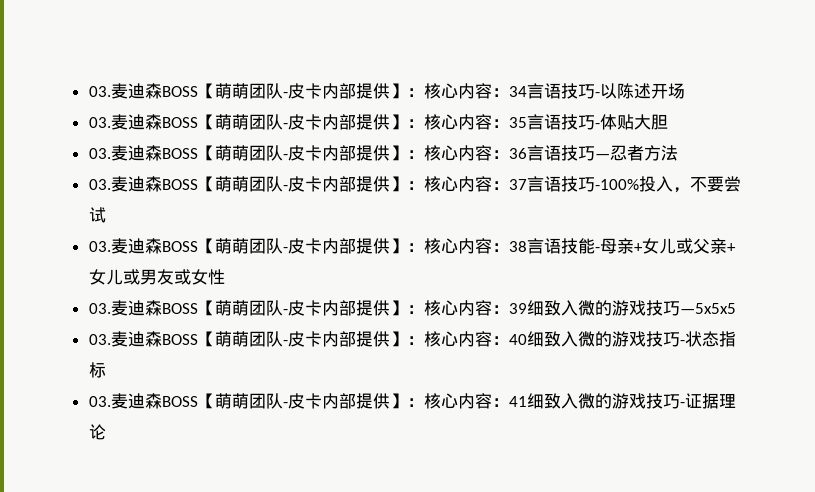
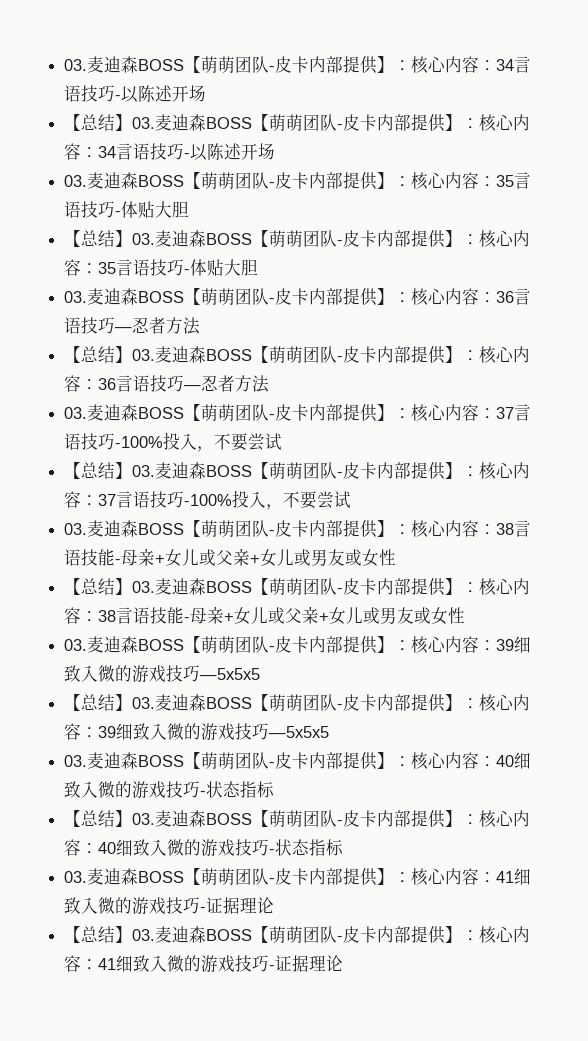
(685, 91) none -> [64,114,531,132] [64,143,276,161] // 【总结】03.麦迪森BOSS【萌萌团队-皮卡内部提供】：核心内容：34言语技巧-以陈述开场
(668, 122) none -> [64,230,531,248] [64,259,259,276] // 【总结】03.麦迪森BOSS【萌萌团队-皮卡内部提供】：核心内容：35言语技巧-体贴大胆
(678, 153) none -> [64,346,531,364] [64,375,270,393] [64,404,532,422] [64,432,283,452] [64,462,133,479] 【总结】03.麦迪森BOSS【萌萌团队-皮卡内部提供】：核心内容：36言语技巧—忍者方法 // 03.麦迪森BOSS【萌萌团队-皮卡内部提供】：核心内容：37言语技巧-100%投入，不要尝试 // 【总结】
(225, 277) none -> [64,578,531,596] [64,607,466,625] // 【总结】03.麦迪森BOSS【萌萌团队-皮卡内部提供】：核心内容：38言语技能-母亲+女儿或父亲+女儿或男友或女性
(736, 308) none -> [64,694,531,712] [64,723,330,741] [64,752,532,770] [64,781,275,799] [64,810,133,827] 【总结】03.麦迪森BOSS【萌萌团队-皮卡内部提供】：核心内容：39细致入微的游戏技巧—5x5x5 // 03.麦迪森BOSS【萌萌团队-皮卡内部提供】：核心内容：40细致入微的游戏技巧-状态指标 // 【总结】
(106, 432) none -> [64,926,531,944] [64,955,344,973] // 【总结】03.麦迪森BOSS【萌萌团队-皮卡内部提供】：核心内容：41细致入微的游戏技巧-证据理论

